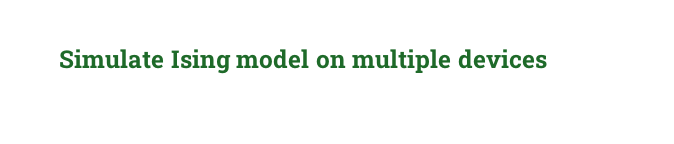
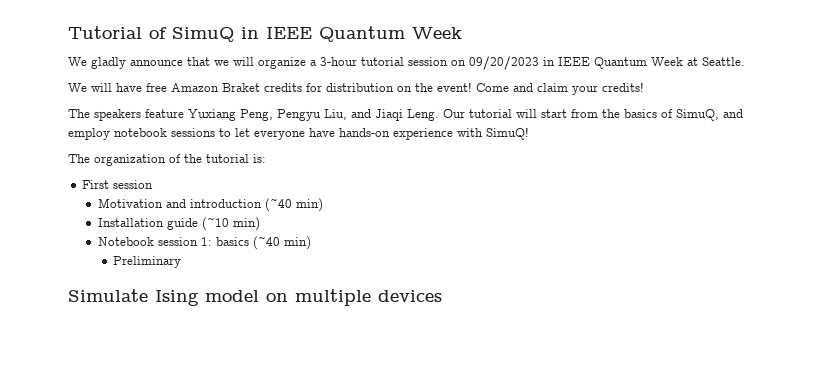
(59, 59) none -> [68,26,462,42] [68,56,745,70] [68,82,644,95] [68,109,743,121] [68,127,529,140] [68,154,266,166] [82,180,154,189] [97,198,323,212] [97,217,260,231] [97,236,311,250] [113,256,182,268] Tutorial of SimuQ in IEEE Quantum Week // We gladly announce that we will organize a 3-hour tutorial session on 09/20/2023 in IEEE Quantum Week at Seattle. // We will have free Amazon Braket credits for distribution on the event! Come and claim your credits! // The speakers feature Yuxiang Peng, Pengyu Liu, and Jiaqi Leng. Our tutorial will start from the basics of SimuQ, and employ notebook sessions to let everyone have hands-on experience with SimuQ! // The organization of the tutorial is: // First session // Motivation and introduction (~40 min) // Installation guide (~10 min) // Notebook session 1: basics (~40 min) // Preliminary //

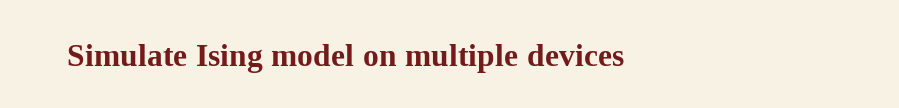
[68,26,462,42] [68,56,745,70] [68,82,644,95] [68,109,743,121] [68,127,529,140] [68,154,266,166] [82,180,154,189] [97,198,323,212] [97,217,260,231] [97,236,311,250] [113,256,182,268] Tutorial of SimuQ in IEEE Quantum Week // We gladly announce that we will organize a 3-hour tutorial session on 09/20/2023 in IEEE Quantum Week at Seattle. // We will have free Amazon Braket credits for distribution on the event! Come and claim your credits! // The speakers feature Yuxiang Peng, Pengyu Liu, and Jiaqi Leng. Our tutorial will start from the basics of SimuQ, and employ notebook sessions to let everyone have hands-on experience with SimuQ! // The organization of the tutorial is: // First session // Motivation and introduction (~40 min) // Installation guide (~10 min) // Notebook session 1: basics (~40 min) // Preliminary // -> (67, 55) none

